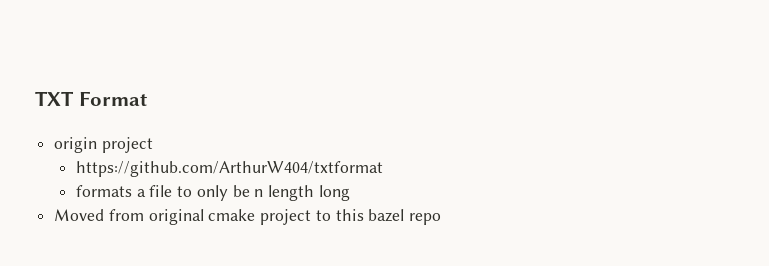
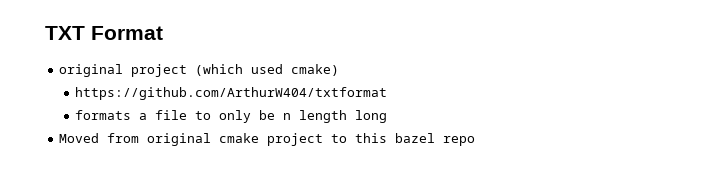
[54,137,153,153] origin project -> [59,64,340,77] original project (which used cmake)

